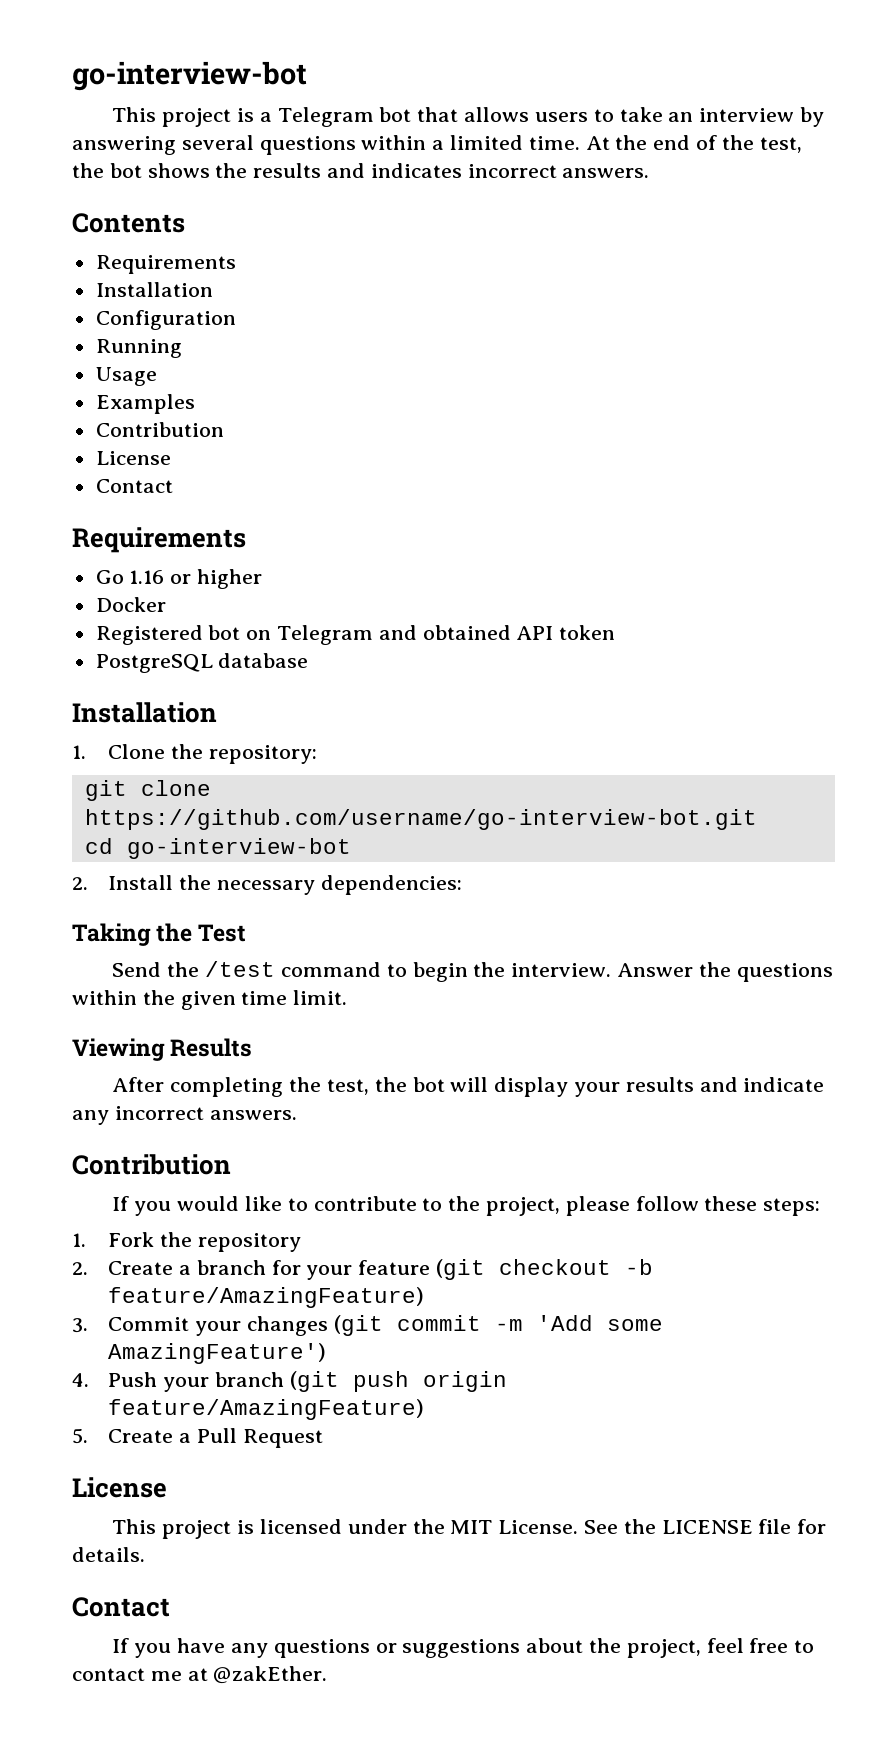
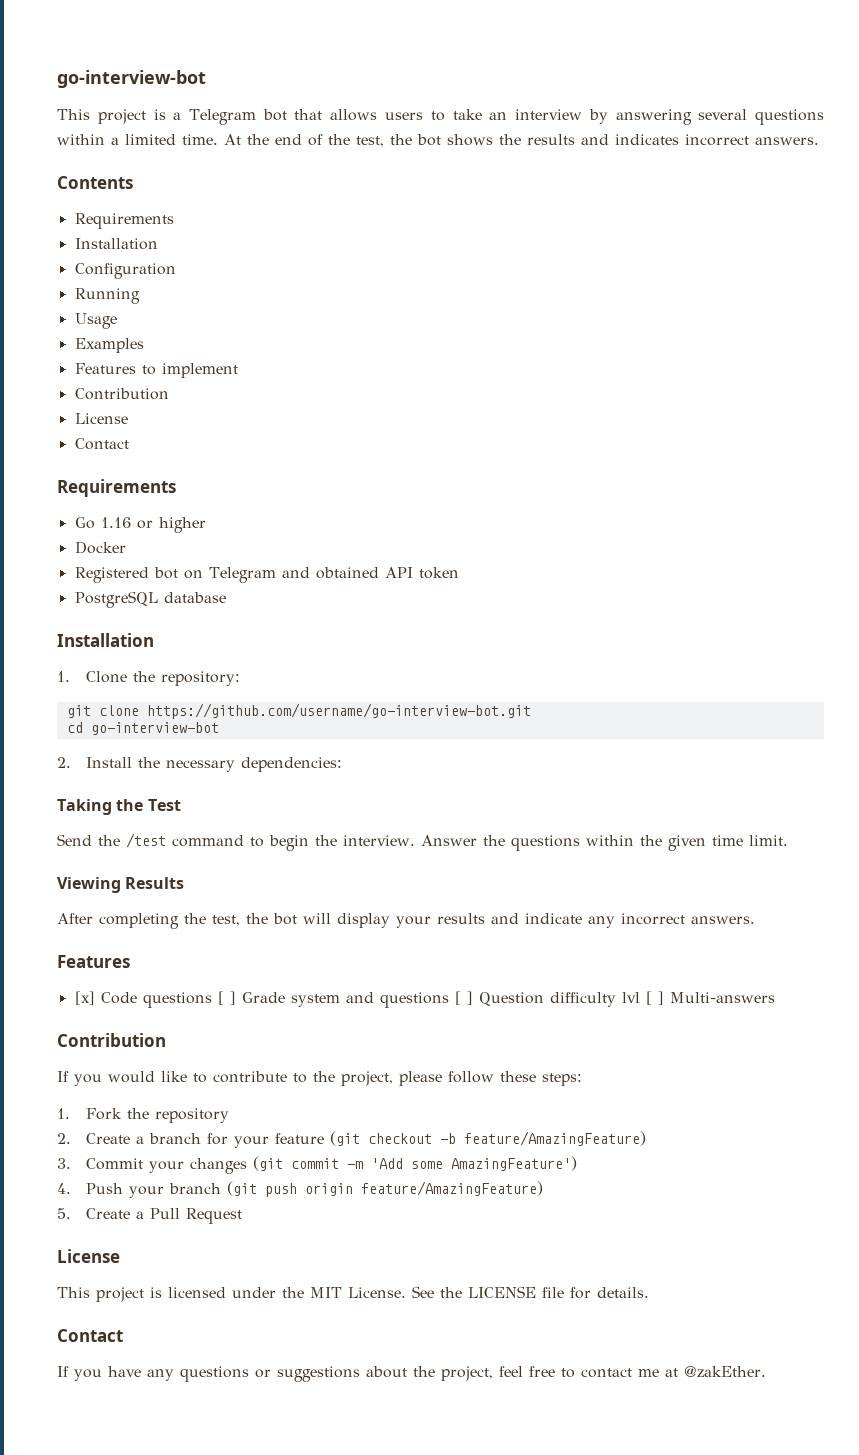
(195, 404) none -> [74,363,238,378] // Features to implement
(297, 1115) none -> [57,955,130,968] [74,991,775,1008] // Features // [x] Code questions [ ] Grade system and questions [ ] Question difficulty lvl [ ] Multi-answers

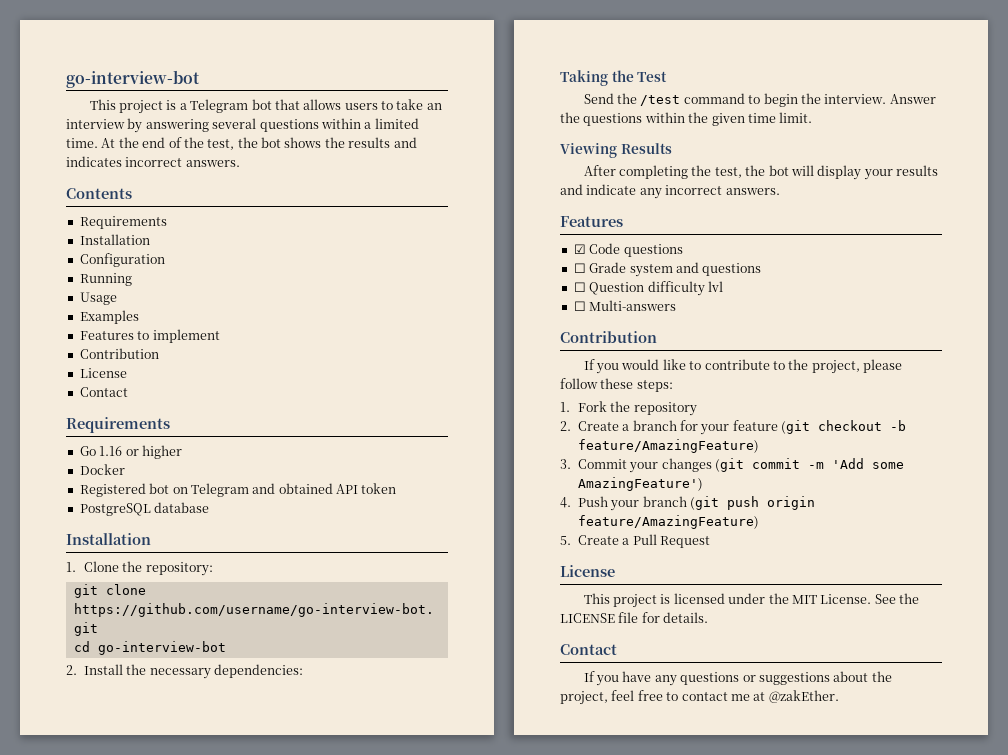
[74,991,95,1005] [x] -> [573,244,586,254] ☑
[217,991,236,1005] [ ] -> [573,263,586,273] // ☐
[454,991,473,1005] [ ] -> [573,282,586,292] // ☐
[645,991,664,1005] [ ] -> [573,301,586,311] // ☐

